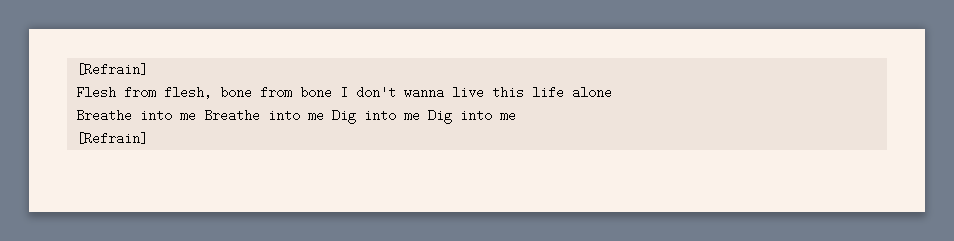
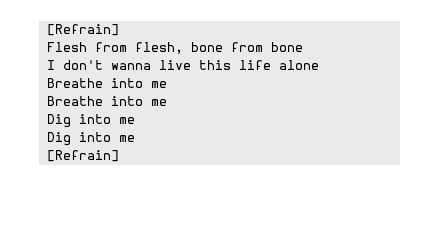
(332, 92) none -> (304, 47) //
[203,109,420,124] Breathe into me Dig into me -> [47,96,168,106] [47,114,136,128] // Breathe into me // Dig into me //

